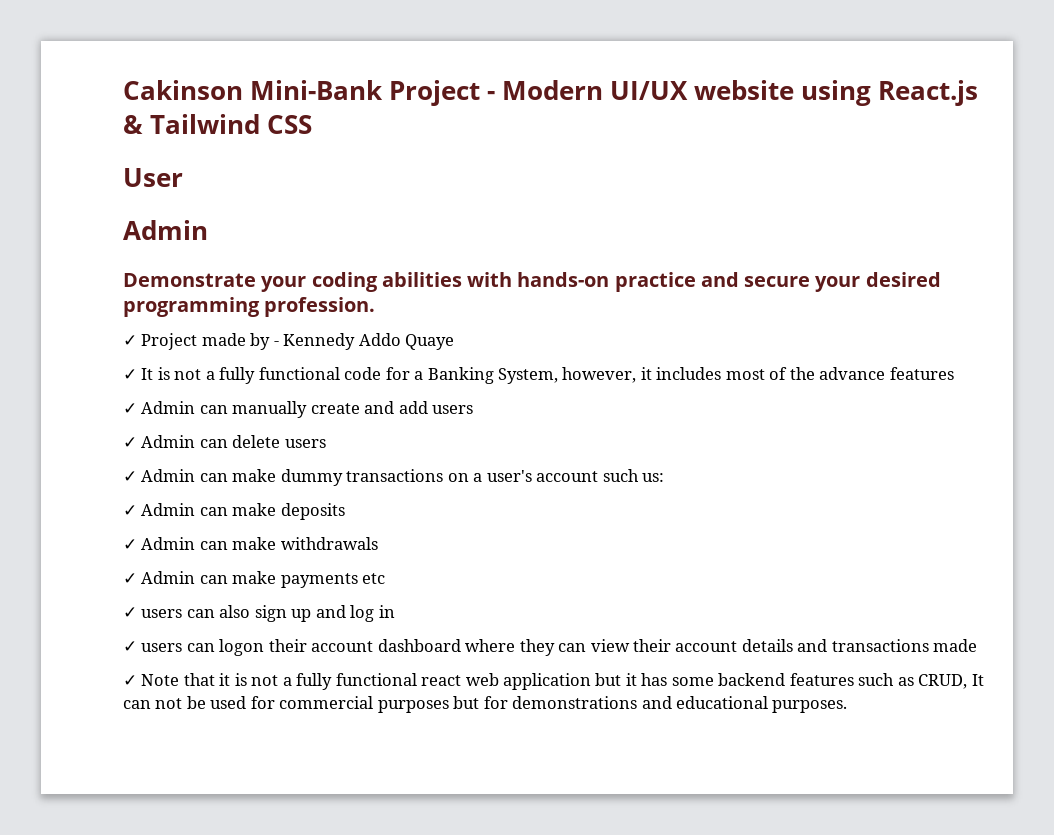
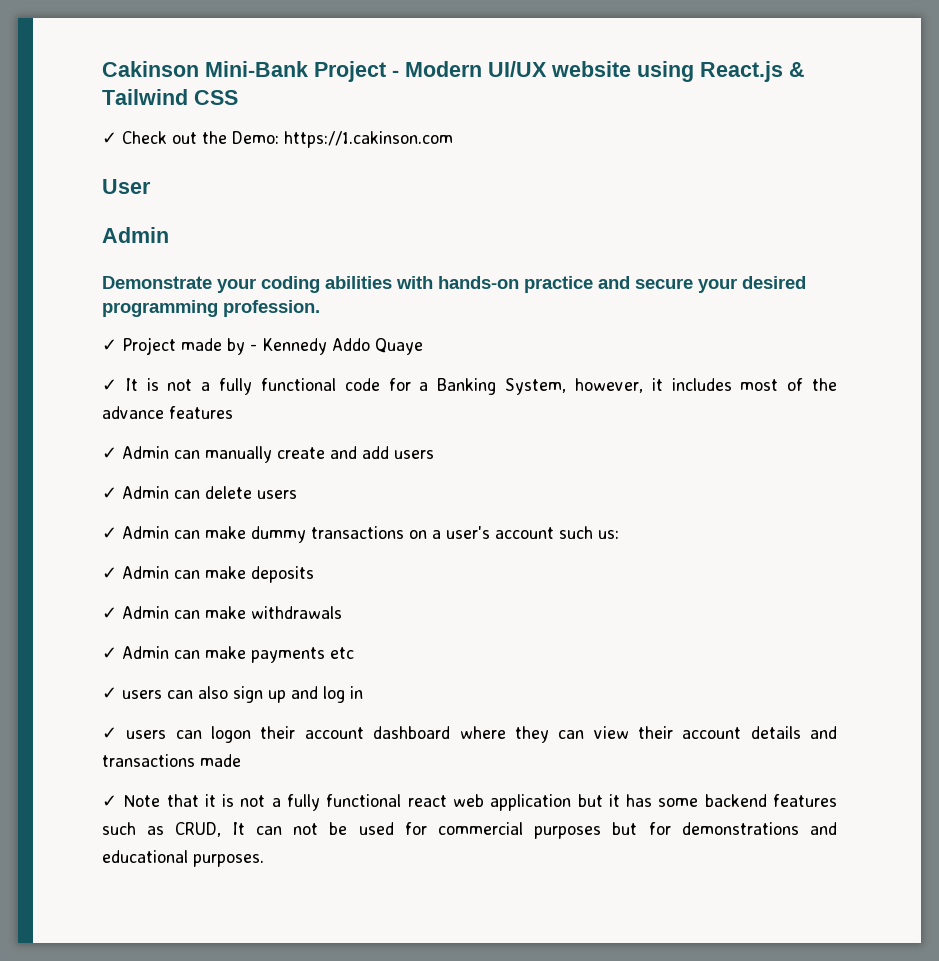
(313, 124) none -> [102,131,453,148] // ✓ Check out the Demo: https://1.cakinson.com

